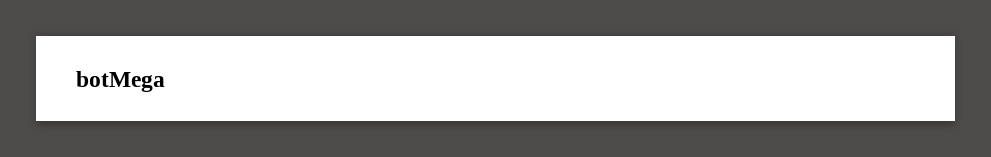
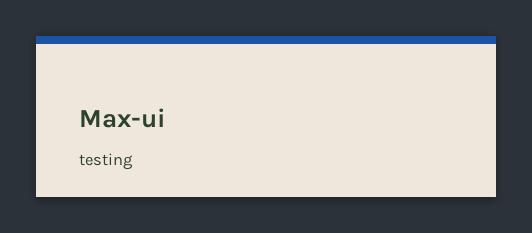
[76,71,165,92] botMega -> [79,108,166,128] [79,153,133,170] Max-ui // testing

